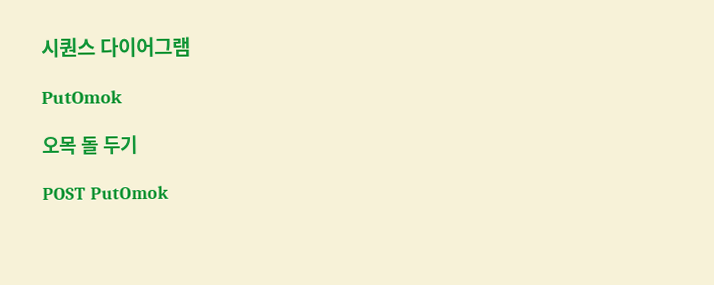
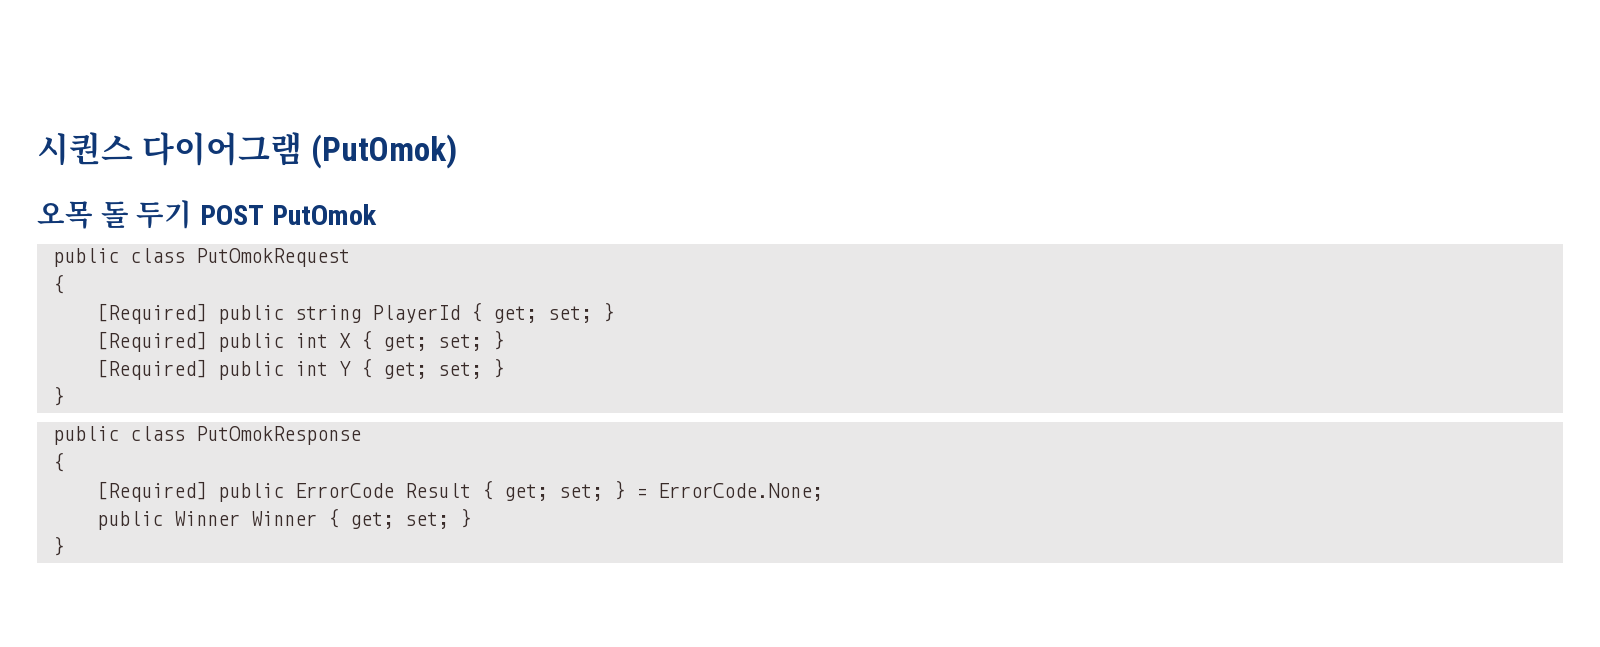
[41,90,123,104] // PutOmok -> [310,134,457,169] (PutOmok)
(139, 145) // -> (193, 214) none
(169, 192) none -> [52,248,350,267] [52,274,64,294] [96,302,614,324] [96,330,504,352] [96,358,504,380] [52,386,64,406] [52,426,361,445] [52,452,64,472] [96,480,823,502] [96,508,471,530] [52,536,64,556] // public class PutOmokRequest // { // [Required] public string PlayerId { get; set; } // [Required] public int X { get; set; } // [Required] public int Y { get; set; } // } // public class PutOmokResponse // { // [Required] public ErrorCode Result { get; set; } = ErrorCode.None; // public Winner Winner { get; set; } // }

